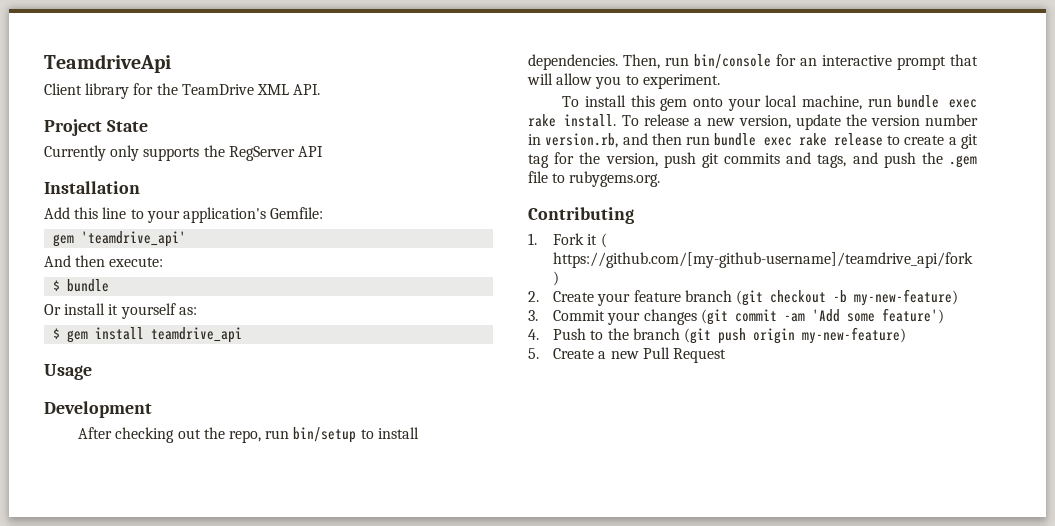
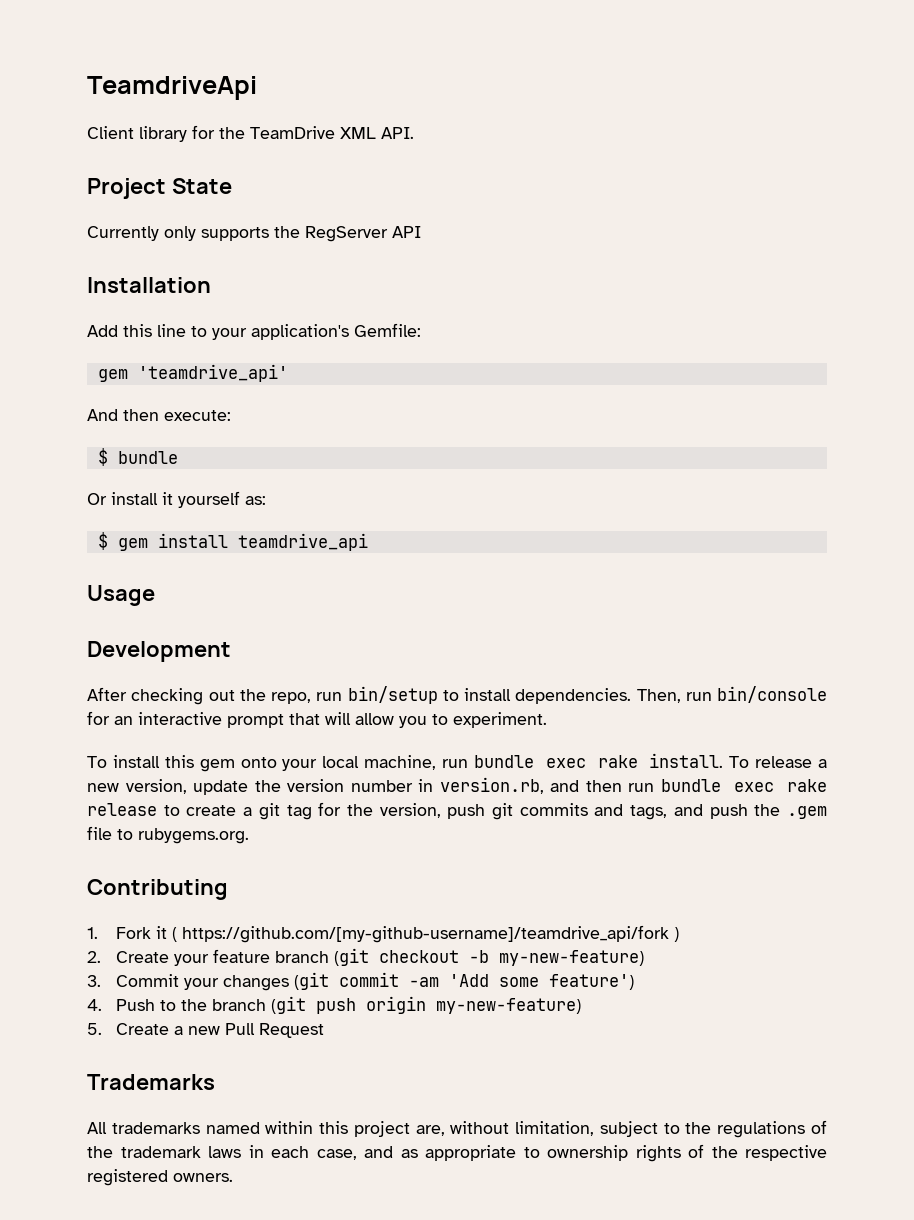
(726, 355) none -> [87,1074,215,1090] [87,1120,827,1138] [87,1144,827,1162] [87,1169,233,1186] // Trademarks // All trademarks named within this project are, without limitation, subject to the regulations of the trademark laws in each case, and as appropriate to ownership rights of the respective registered owners.

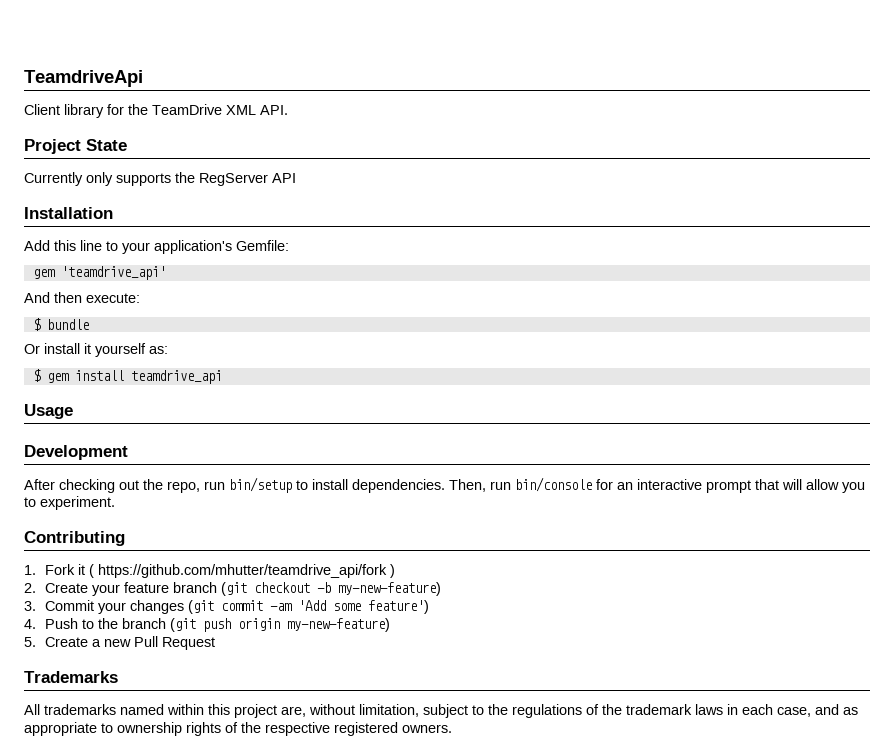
[87,753,828,772] [87,777,828,795] [87,802,828,820] [87,826,249,844] // To install this gem onto your local machine, run bundle exec rake install. To release a new version, update the version number in version.rb, and then run bundle exec rake release to create a git tag for the version, push git commits and tags, and push the .gem file to rubygems.org. -> (115, 503) none
[182,925,670,943] https://github.com/[my-github-username]/teamdrive_api/fork -> [97,564,387,578] https://github.com/mhutter/teamdrive_api/fork

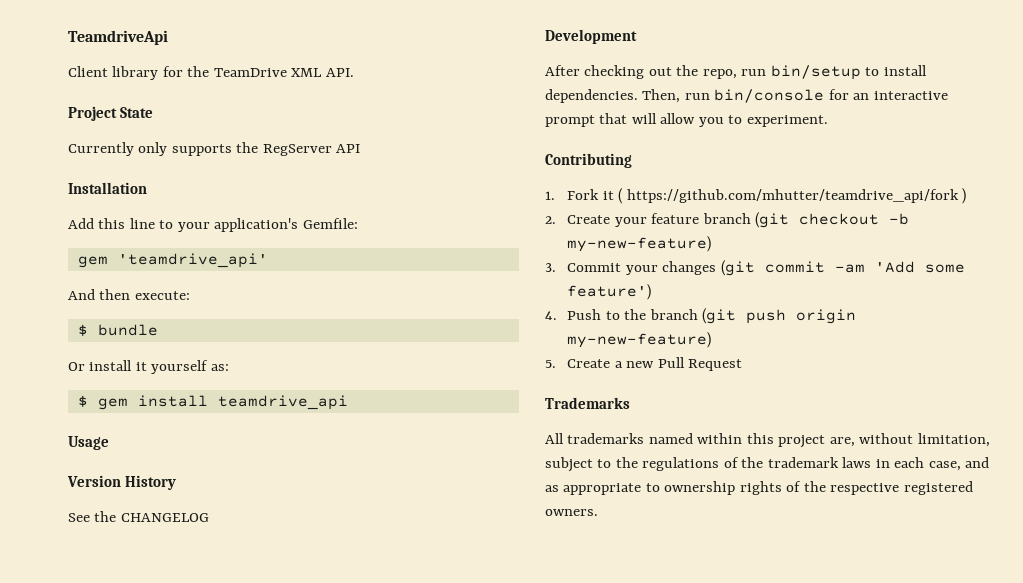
(73, 411) none -> [67,475,176,490] [68,511,209,522] // Version History // See the CHANGELOG

